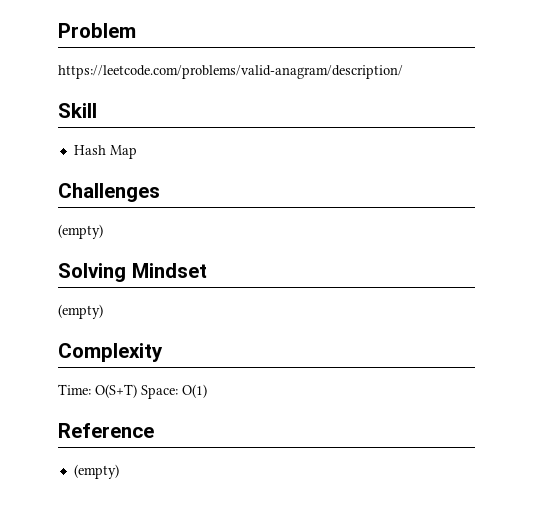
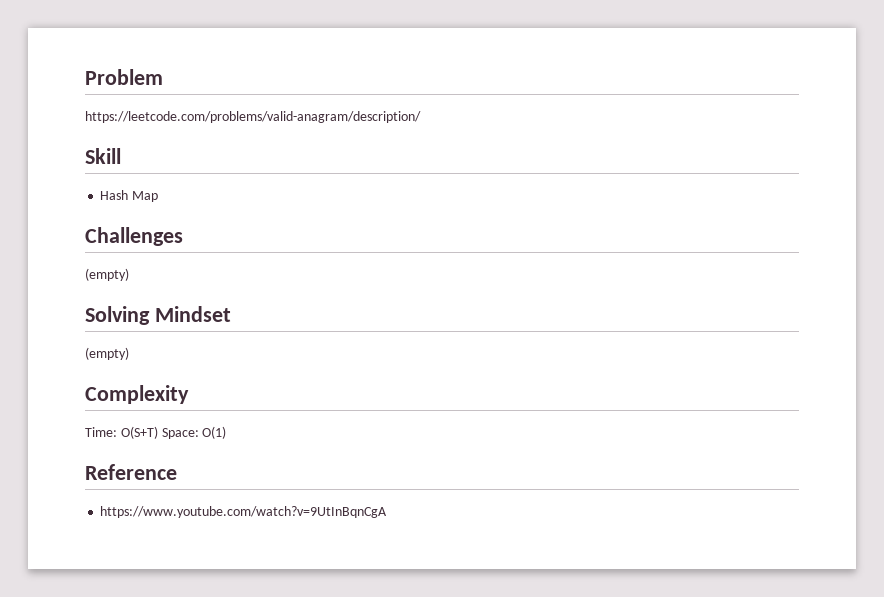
[73,464,119,479] (empty) -> [100,506,388,518] https://www.youtube.com/watch?v=9UtInBqnCgA

